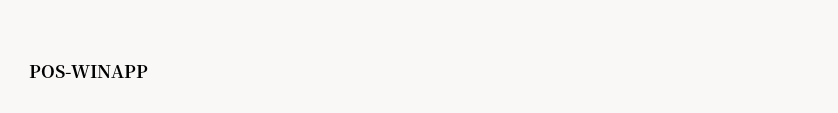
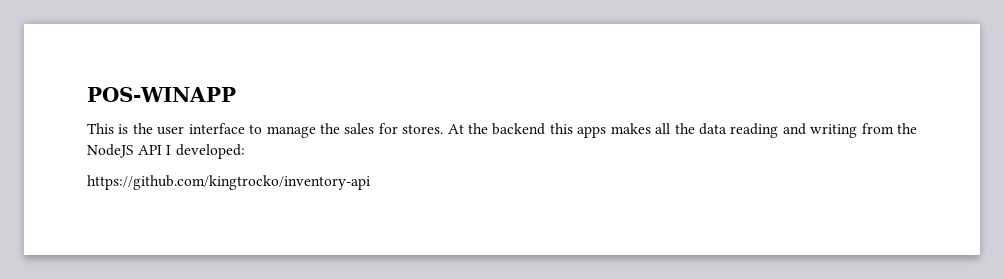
(148, 71) none -> [87,123,917,138] [87,144,245,159] [87,175,370,190] // This is the user interface to manage the sales for stores. At the backend this apps makes all the data reading and writing from the NodeJS API I developed: // https://github.com/kingtrocko/inventory-api

